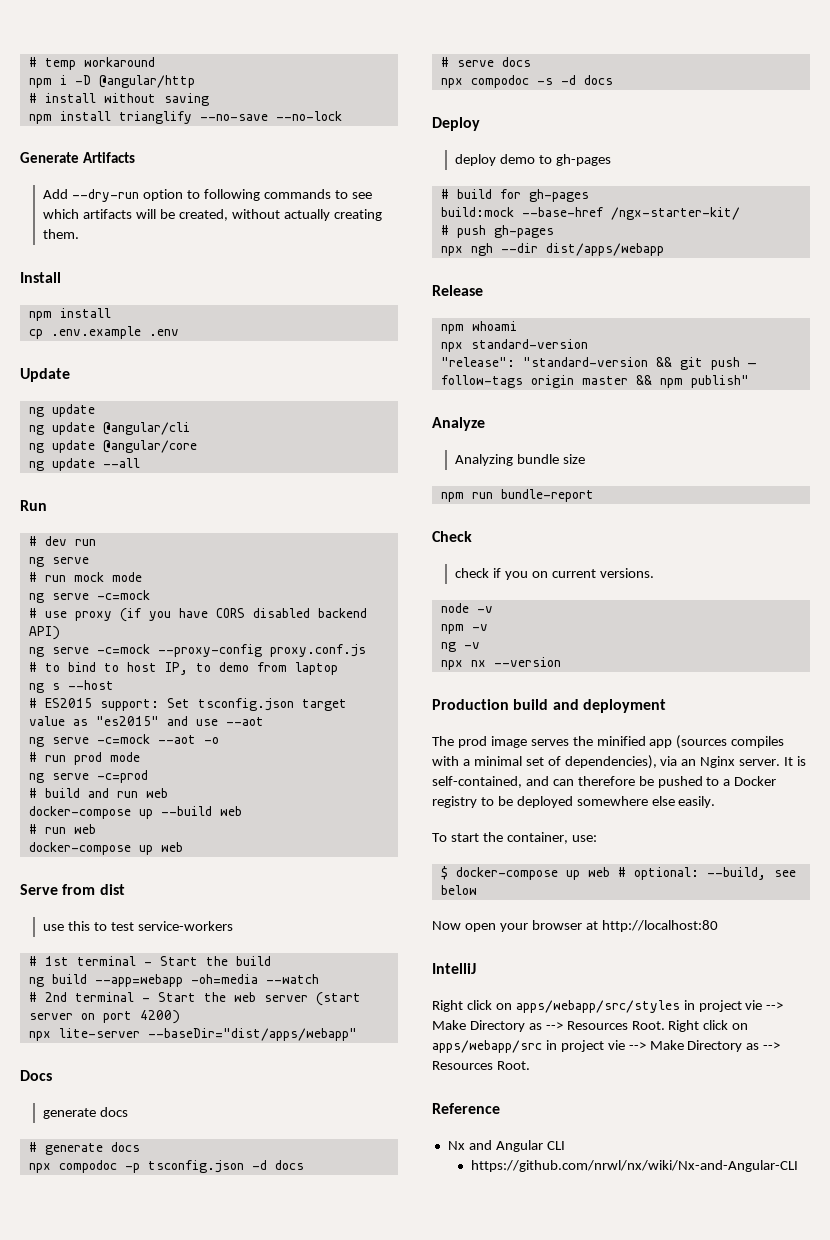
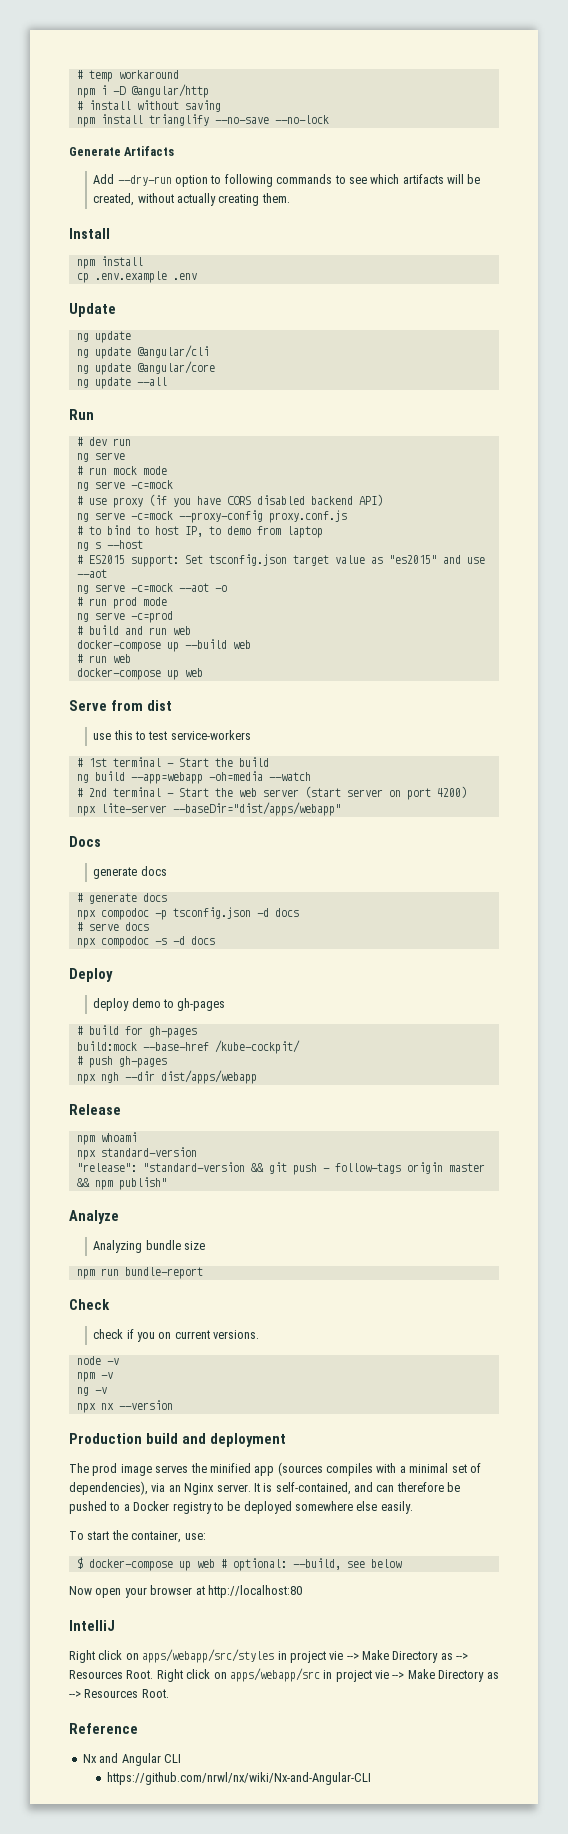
[610,207,740,220] /ngx-starter-kit/ -> [214,1040,300,1054] /kube-cockpit/

